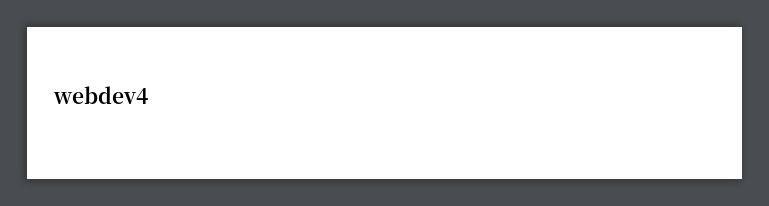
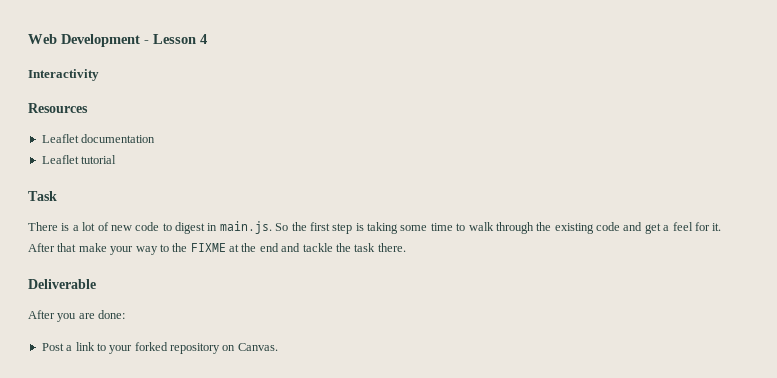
[53,86,148,104] webdev4 -> [28,34,207,47] [28,69,99,81] [28,103,88,113] [41,134,156,143] [41,155,117,164] [28,191,57,201] [28,221,722,234] [28,243,406,255] [28,279,96,289] [28,310,126,322] [41,342,278,354] Web Development - Lesson 4 // Interactivity // Resources // Leaflet documentation // Leaflet tutorial // Task // There is a lot of new code to digest in main.js. So the first step is taking some time to walk through the existing code and get a feel for it. After that make your way to the FIXME at the end and tackle the task there. // Deliverable // After you are done: // Post a link to your forked repository on Canvas.

